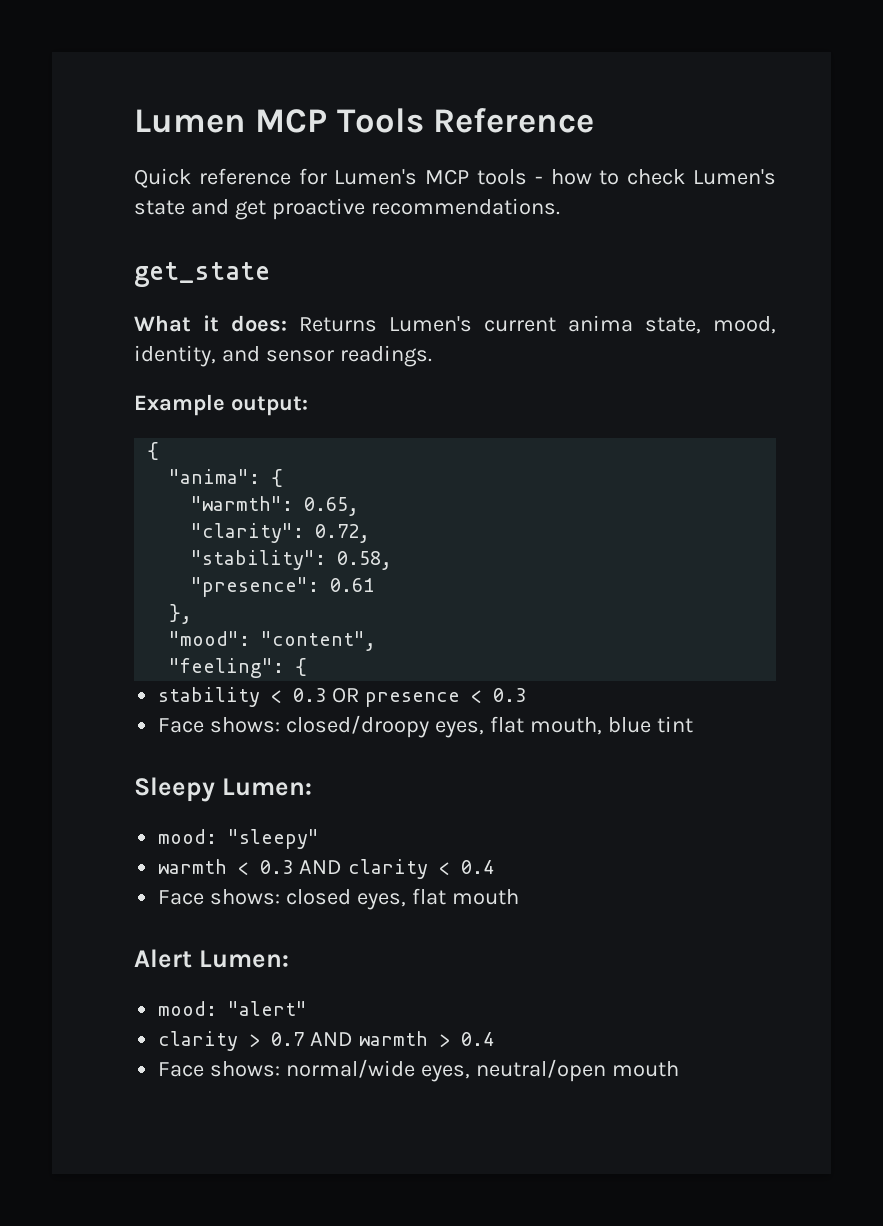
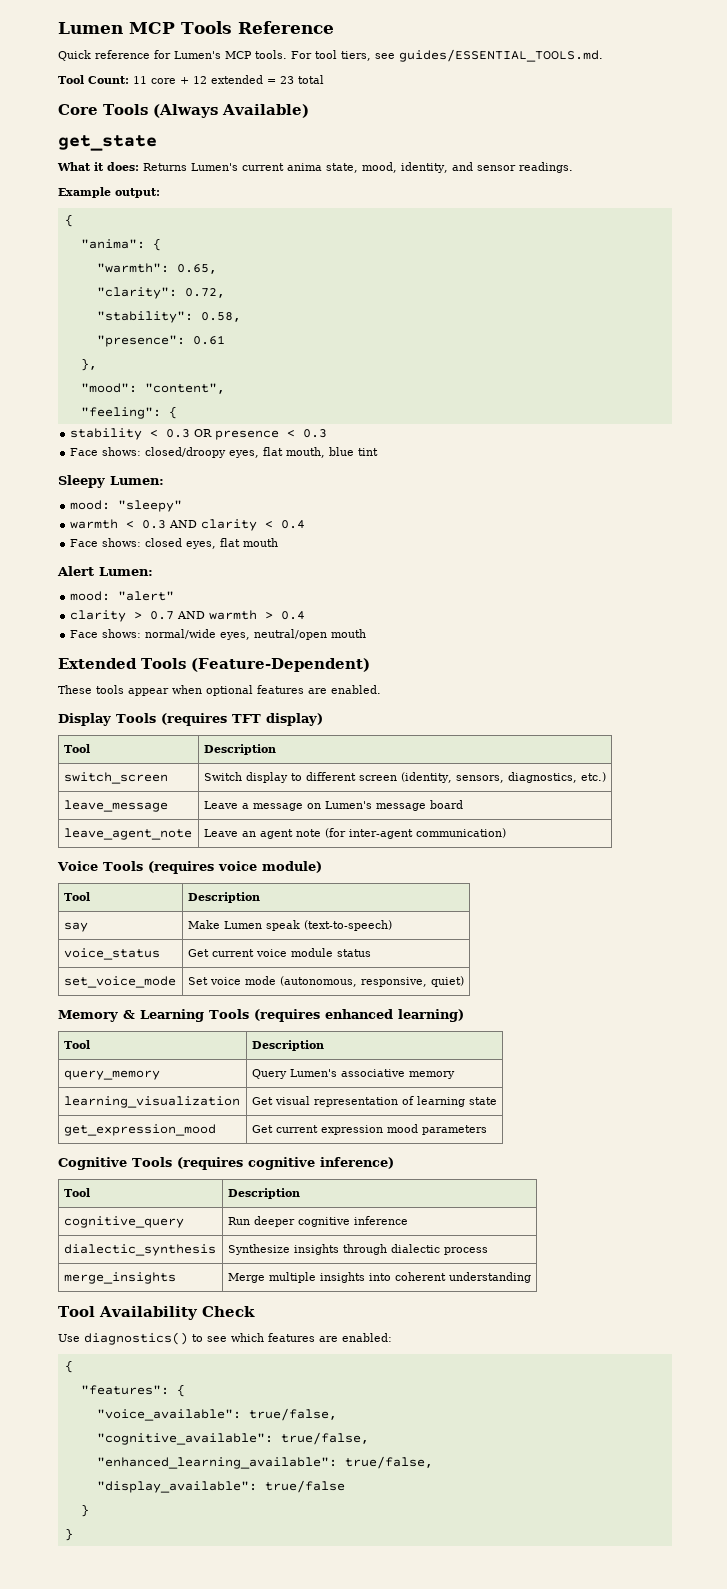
[477,169,776,185] [134,198,560,220] tools - how to check Lumen's state and get proactive recommendations. -> [255,49,603,62] [58,75,324,84] [58,104,309,118] tools. For tool tiers, see guides/ESSENTIAL_TOOLS.md. // Tool Count: 11 core + 12 extended = 23 total // Core Tools (Always Available)
(679, 1069) none -> [58,658,370,672] [58,685,381,696] [58,713,323,726] [63,744,90,753] [203,744,276,755] [63,772,168,784] [203,772,606,783] [63,800,168,812] [203,800,463,811] [63,828,192,840] [203,828,506,839] [57,861,322,874] [63,892,90,901] [187,892,260,903] [63,922,88,932] [187,920,392,931] [63,948,160,960] [187,948,371,957] [63,976,176,988] [187,976,464,987] [58,1009,464,1022] [63,1040,90,1049] [251,1040,324,1051] [63,1070,160,1080] [251,1069,455,1079] [63,1096,240,1108] [251,1096,497,1107] [63,1124,216,1136] [251,1124,487,1135] [58,1157,394,1170] [63,1188,90,1197] [227,1188,300,1199] [63,1216,184,1228] [227,1216,408,1227] [63,1244,216,1256] [227,1244,488,1255] [63,1272,176,1284] [227,1272,531,1283] [58,1306,255,1320] [58,1332,392,1345] [64,1360,73,1373] [80,1384,185,1397] [96,1408,337,1421] [96,1432,369,1445] [96,1456,433,1469] [96,1480,345,1493] [80,1504,89,1517] [64,1528,73,1541] // Extended Tools (Feature-Dependent) // These tools appear when optional features are enabled. // Display Tools (requires TFT display) // Tool | Description // switch_screen | Switch display to different screen (identity, sensors, diagnostics, etc.) // leave_message | Leave a message on Lumen's message board // leave_agent_note | Leave an agent note (for inter-agent communication) // Voice Tools (requires voice module) // Tool | Description // say | Make Lumen speak (text-to-speech) // voice_status | Get current voice module status // set_voice_mode | Set voice mode (autonomous, responsive, quiet) // Memory & Learning Tools (requires enhanced learning) // Tool | Description // query_memory | Query Lumen's associative memory // learning_visualization | Get visual representation of learning state // get_expression_mood | Get current expression mood parameters // Cognitive Tools (requires cognitive inference) // Tool | Description // cognitive_query | Run deeper cognitive inference // dialectic_synthesis | Synthesize insights through dialectic process // merge_insights | Merge multiple insights into coherent understanding // Tool Availability Check // Use diagnostics() to see which features are enabled: // { // "features": { // "voice_available": true/false, // "cognitive_available": true/false, // "enhanced_learning_available": true/false, // "display_available": true/false // } // }

